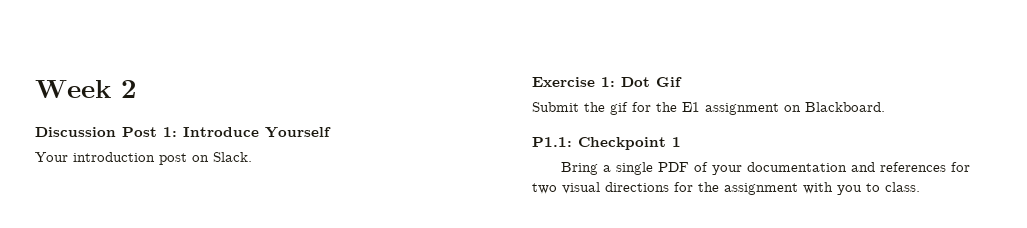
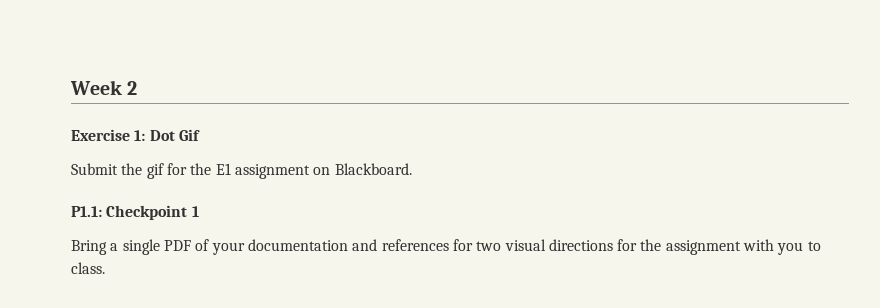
[35,127,331,138] [35,152,252,165] // Discussion Post 1: Introduce Yourself // Your introduction post on Slack. -> (138, 88) none

